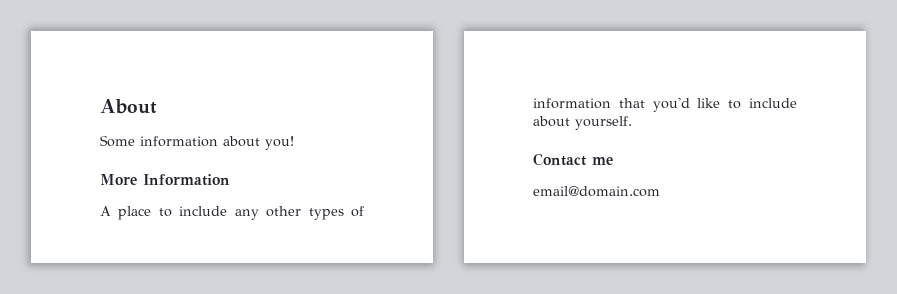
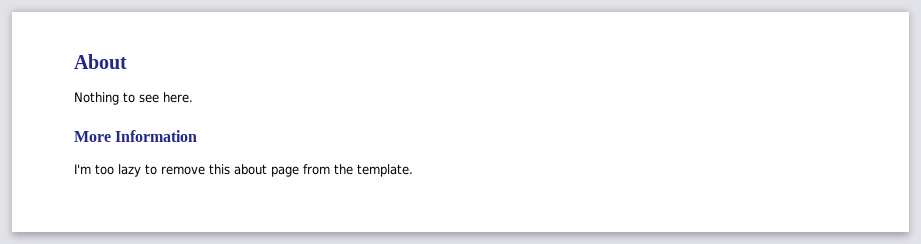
[100,135,294,150] [100,174,230,186] [100,206,364,220] [533,97,797,112] [533,116,632,130] [533,153,613,166] [533,186,660,197] Some information about you! // More Information // A place to include any other types of information that you'd like to include about yourself. // Contact me // email@domain.com -> [74,92,193,105] [74,130,198,142] [74,164,413,177] Nothing to see here. // More Information // I'm too lazy to remove this about page from the template.

